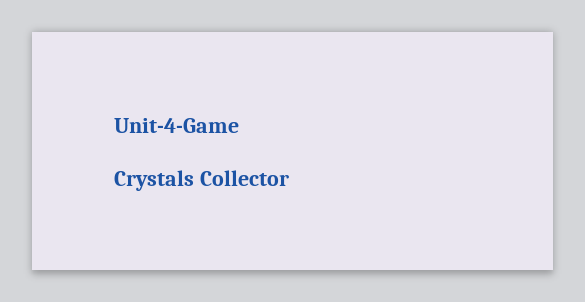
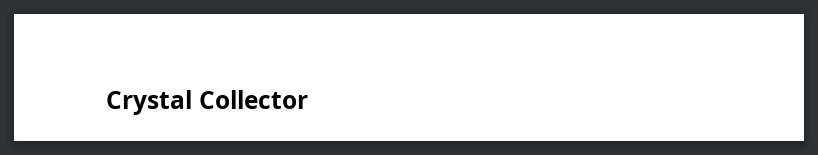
[114,118,239,133] [114,170,194,191] Unit-4-Game // Crystals -> [106,90,192,115] Crystal

